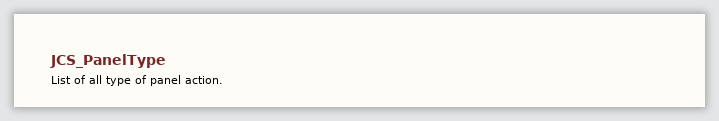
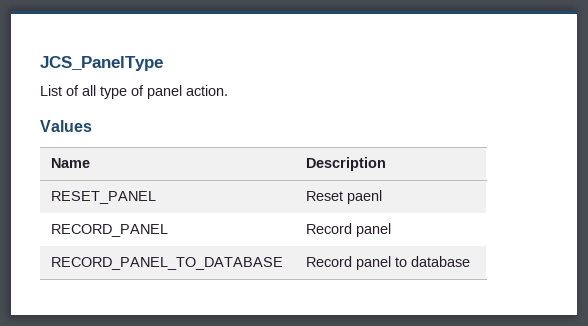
(223, 80) none -> [40,120,92,132] [51,158,91,168] [306,157,387,171] [51,191,157,204] [306,190,383,204] [51,224,169,237] [306,223,392,237] [51,257,284,270] [306,256,471,270] // Values // Name | Description // RESET_PANEL | Reset paenl // RECORD_PANEL | Record panel // RECORD_PANEL_TO_DATABASE | Record panel to database

